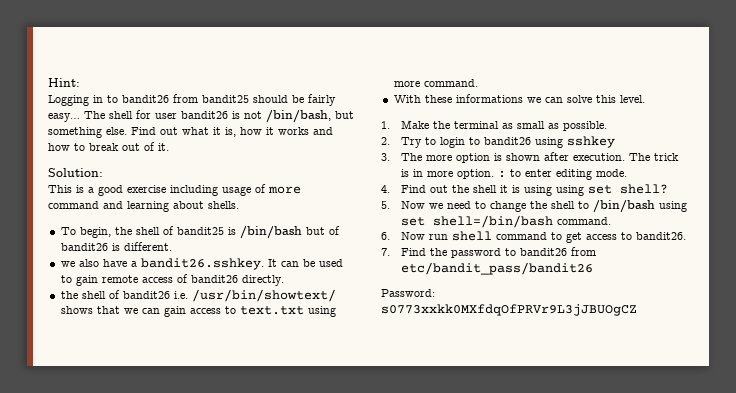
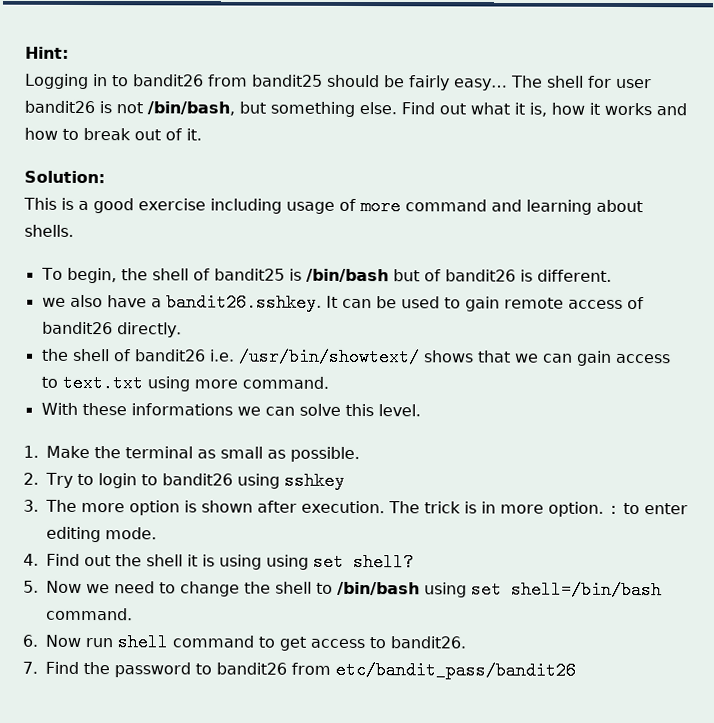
[381,289,435,297] [381,304,637,316] // Password: s0773xxkk0MXfdqOfPRVr9L3jJBUOgCZ -> (576, 670) none

